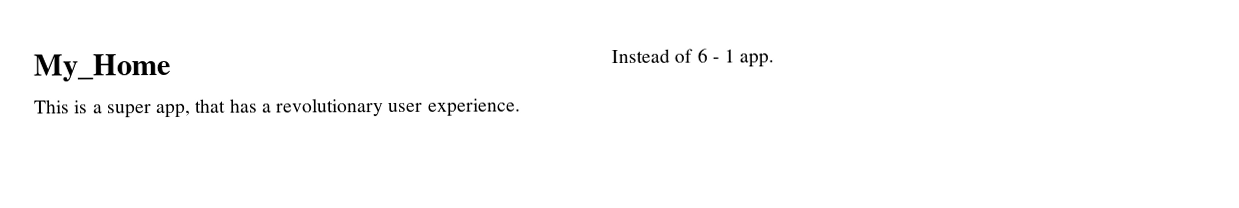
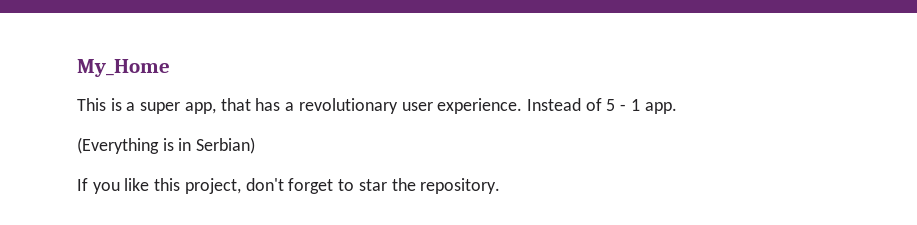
[696,48,708,63] 6 -> [606,99,616,111] 5
(775, 60) none -> [77,137,256,154] [77,178,501,194] // (Everything is in Serbian) // If you like this project, don't forget to star the repository.

